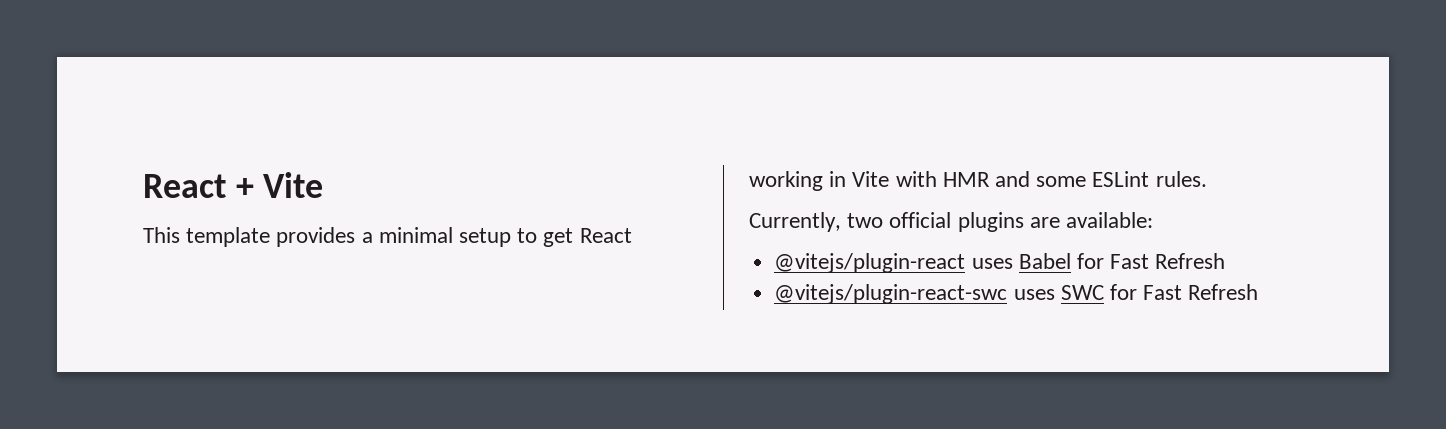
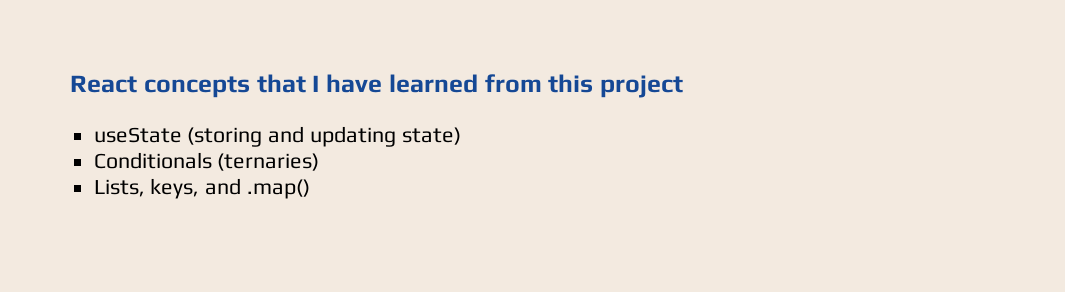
[143,172,324,198] [143,227,632,247] [749,171,1207,191] [749,212,1154,232] [774,253,1226,273] [774,284,1259,304] React + Vite // This template provides a minimal setup to get React working in Vite with HMR and some ESLint rules. // Currently, two official plugins are available: // @vitejs/plugin-react uses Babel for Fast Refresh // @vitejs/plugin-react-swc uses SWC for Fast Refresh -> [70,74,683,98] [93,126,461,147] [93,152,320,171] [93,178,311,199] React concepts that I have learned from this project // useState (storing and updating state) // Conditionals (ternaries) // Lists, keys, and .map()

